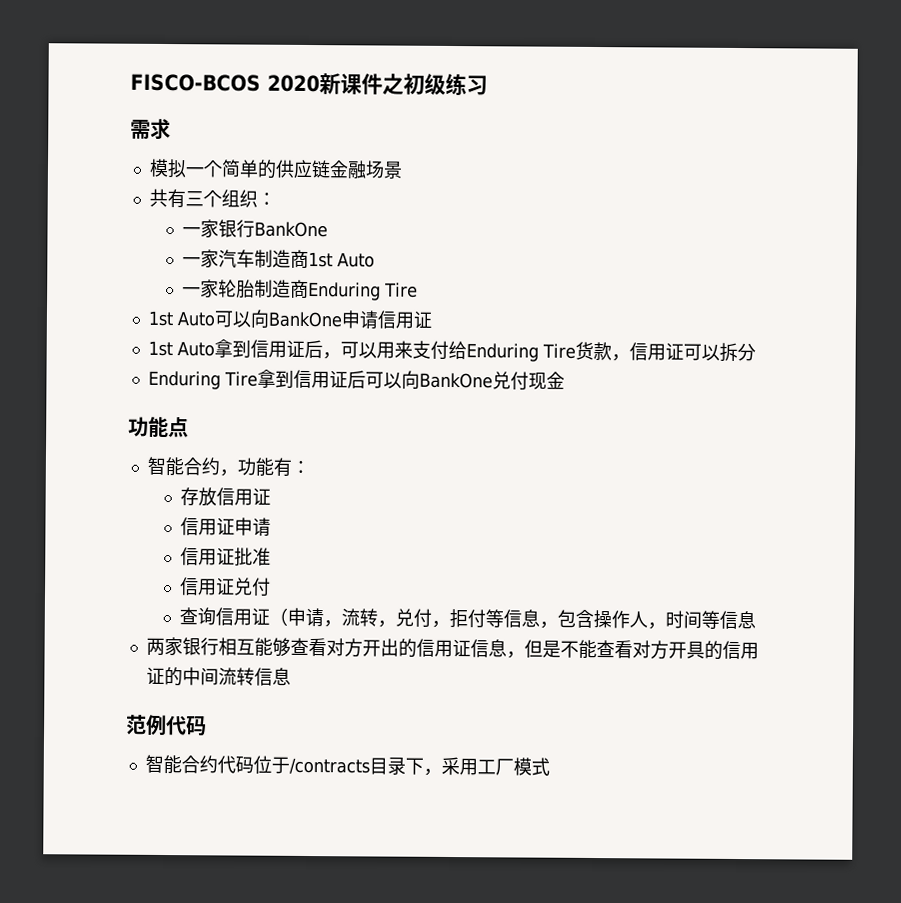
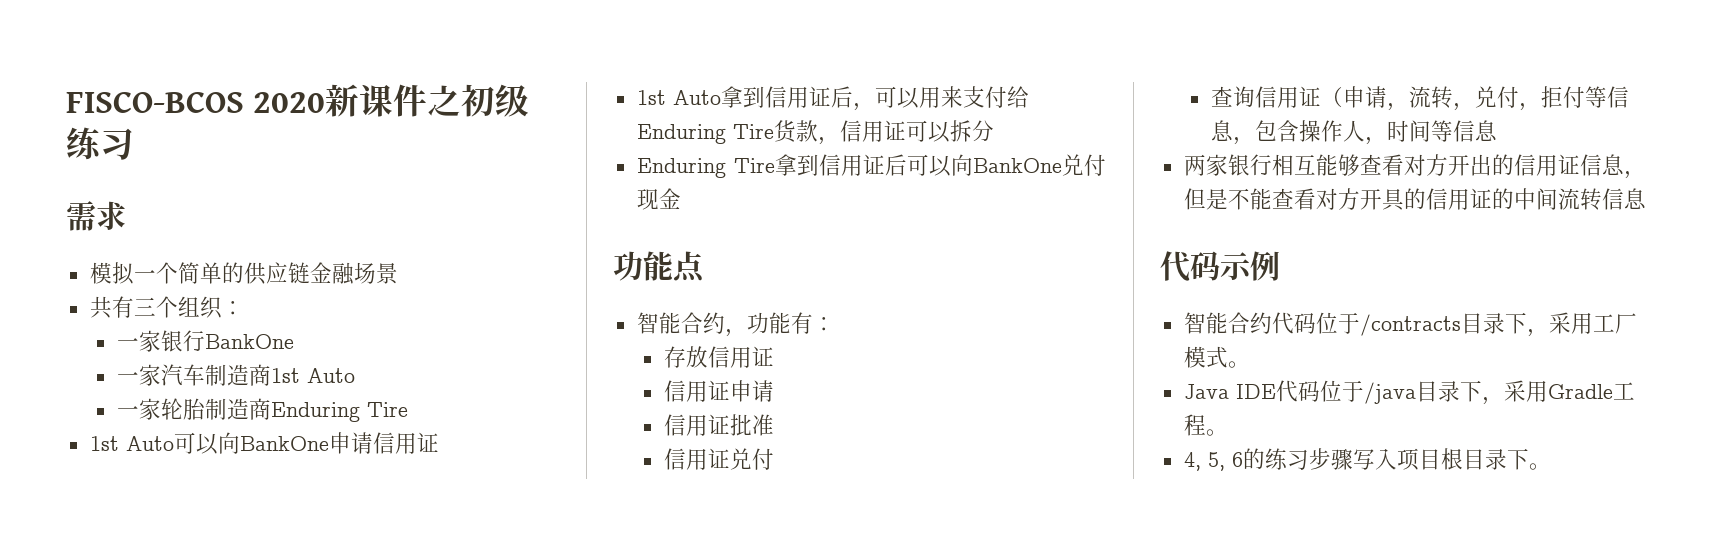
[126,714,207,737] 范例代码 -> [1160,251,1280,282] 代码示例
(550, 766) none -> [1227,361,1250,368] [1183,380,1635,405] [1183,414,1228,436] [1183,448,1551,471] 。 // Java IDE代码位于/java目录下，采用Gradle工程。 // 4, 5, 6的练习步骤写入项目根目录下。

